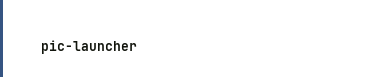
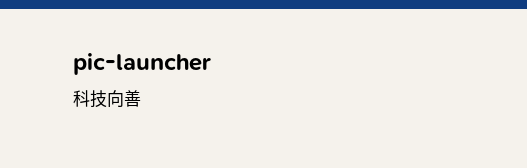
(137, 47) none -> [73,90,141,108] // 科技向善

